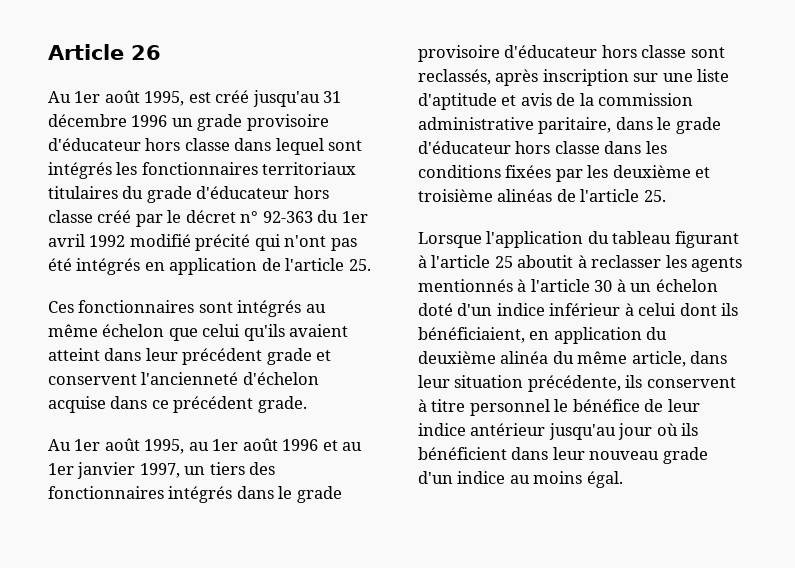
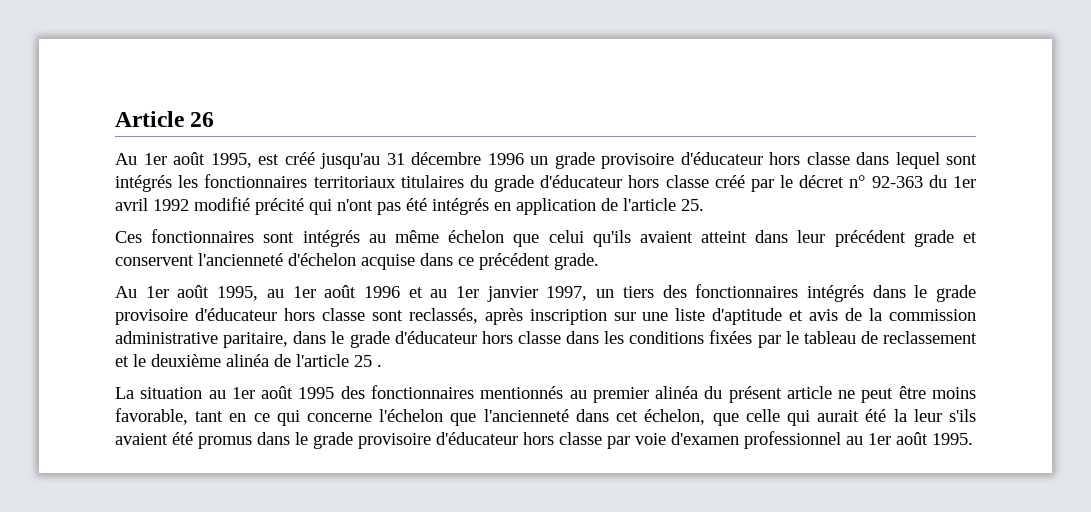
[587,165,711,178] [418,189,666,202] [418,231,739,248] [418,255,743,272] [418,279,718,292] [418,303,739,316] [418,327,668,344] [418,351,728,367] [418,375,736,392] [418,399,700,416] [418,423,699,440] [418,447,708,464] [418,471,623,488] les deuxième et troisième alinéas de l'article 25. // Lorsque l'application du tableau figurant à l'article 25 aboutit à reclasser les agents mentionnés à l'article 30 à un échelon doté d'un indice inférieur à celui dont ils bénéficiaient, en application du deuxième alinéa du même article, dans leur situation précédente, ils conservent à titre personnel le bénéfice de leur indice antérieur jusqu'au jour où ils bénéficient dans leur nouveau grade d'un indice au moins égal. -> [785,331,977,344] [115,354,382,367] [115,385,977,403] [115,408,977,426] [115,431,973,449] le tableau de reclassement et le deuxième alinéa de l'article 25 . // La situation au 1er août 1995 des fonctionnaires mentionnés au premier alinéa du présent article ne peut être moins favorable, tant en ce qui concerne l'échelon que l'ancienneté dans cet échelon, que celle qui aurait été la leur s'ils avaient été promus dans le grade provisoire d'éducateur hors classe par voie d'examen professionnel au 1er août 1995.

